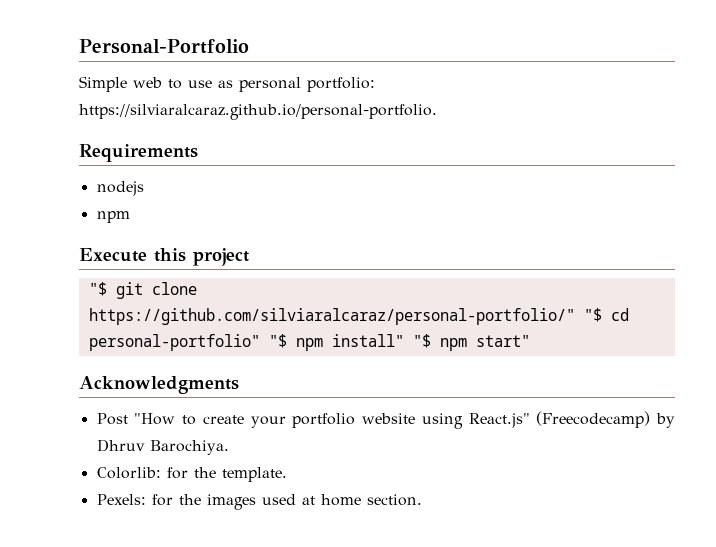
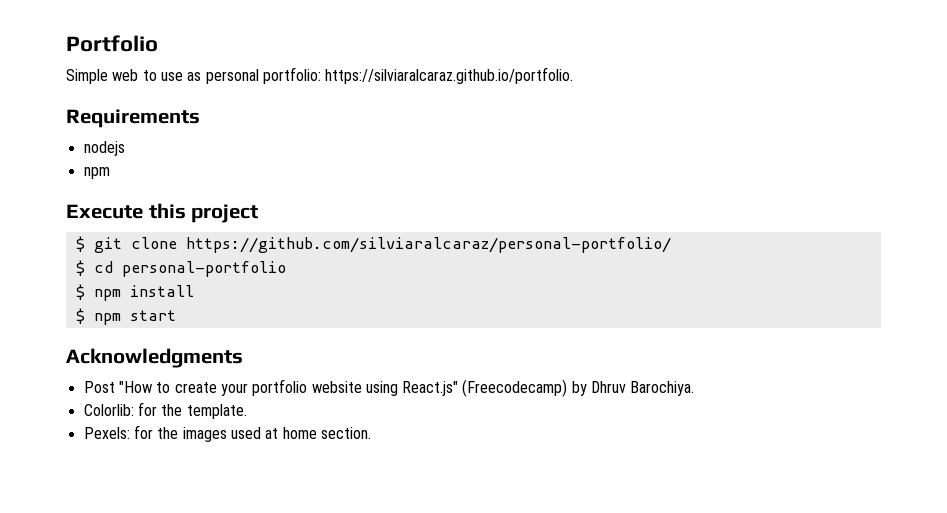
[79,39,249,54] Personal-Portfolio -> [66,35,158,52] Portfolio
[79,104,437,120] https://silviaralcaraz.github.io/personal-portfolio. -> [325,67,574,84] https://silviaralcaraz.github.io/portfolio.
[88,282,107,296] "$ -> [75,236,85,252] $
[88,308,629,325] [88,334,530,351] https://github.com/silviaralcaraz/personal-portfolio/" "$ cd personal-portfolio" "$ npm install" "$ npm start" -> [185,237,671,253] [75,260,286,277] [75,284,194,301] [75,308,176,325] https://github.com/silviaralcaraz/personal-portfolio/ // $ cd personal-portfolio // $ npm install // $ npm start

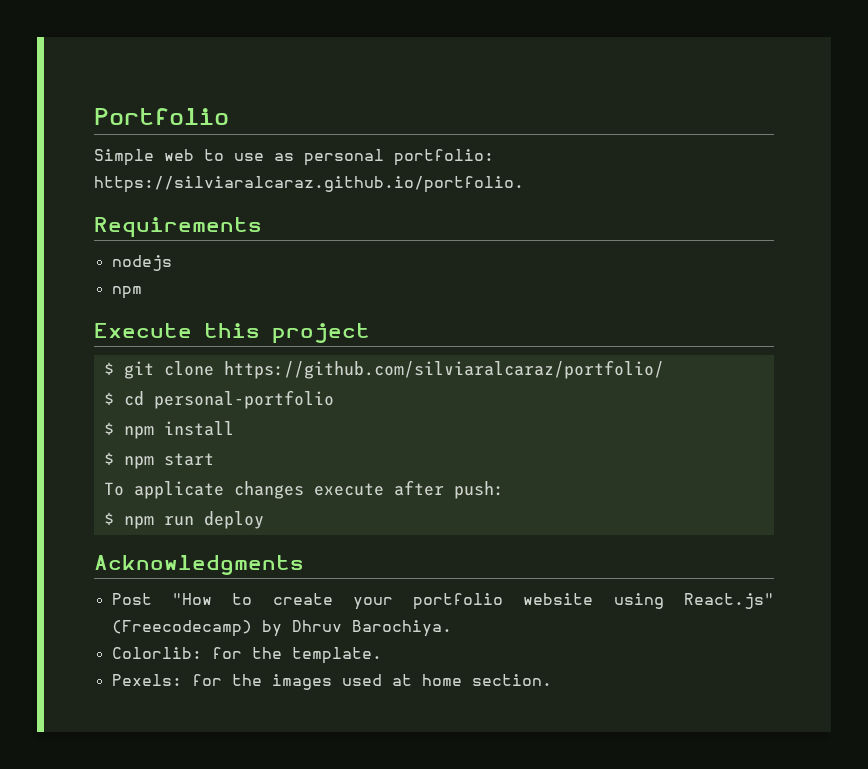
[185,237,671,253] https://github.com/silviaralcaraz/personal-portfolio/ -> [223,360,664,379] https://github.com/silviaralcaraz/portfolio/
(176, 315) none -> [103,480,504,499] [103,511,264,529] // To applicate changes execute after push: // $ npm run deploy

